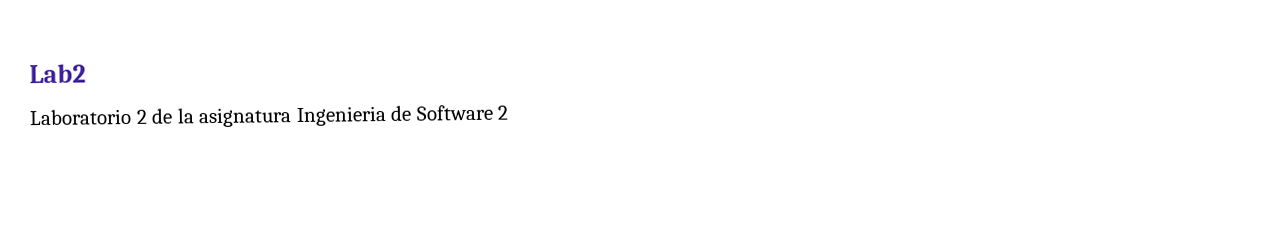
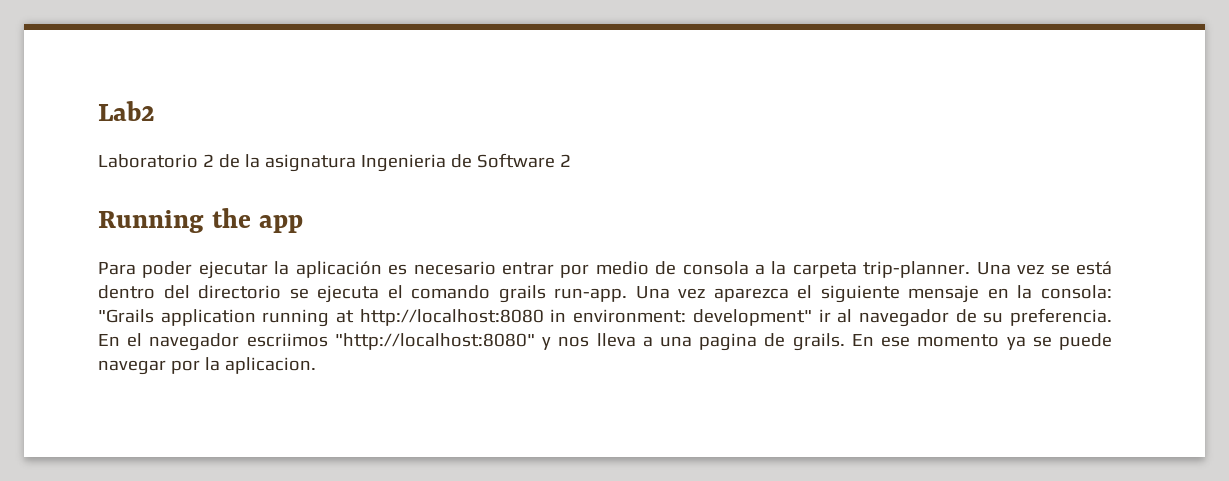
(509, 112) none -> [98,208,303,233] [98,261,1113,279] [98,285,1112,303] [98,308,1113,327] [98,333,1112,351] [98,357,316,375] // Running the app // Para poder ejecutar la aplicación es necesario entrar por medio de consola a la carpeta trip-planner. Una vez se está dentro del directorio se ejecuta el comando grails run-app. Una vez aparezca el siguiente mensaje en la consola: "Grails application running at http://localhost:8080 in environment: development" ir al navegador de su preferencia. En el navegador escriimos "http://localhost:8080" y nos lleva a una pagina de grails. En ese momento ya se puede navegar por la aplicacion.

